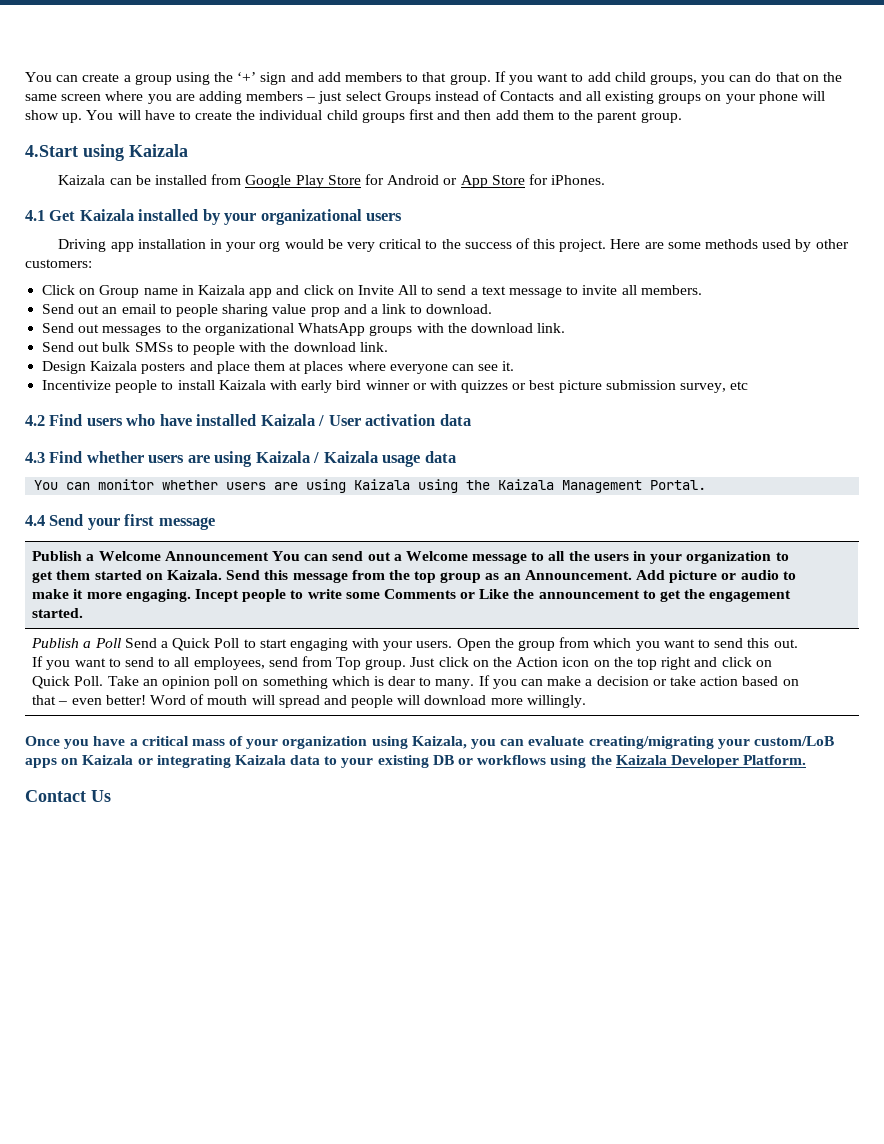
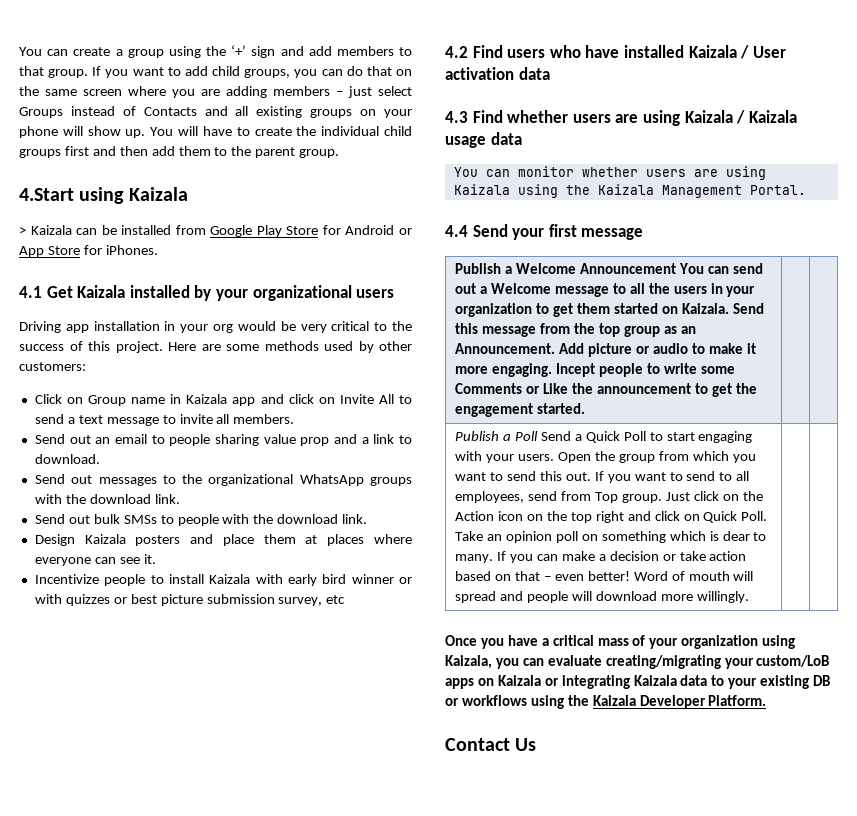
(188, 150) none -> [19,227,26,235] >

